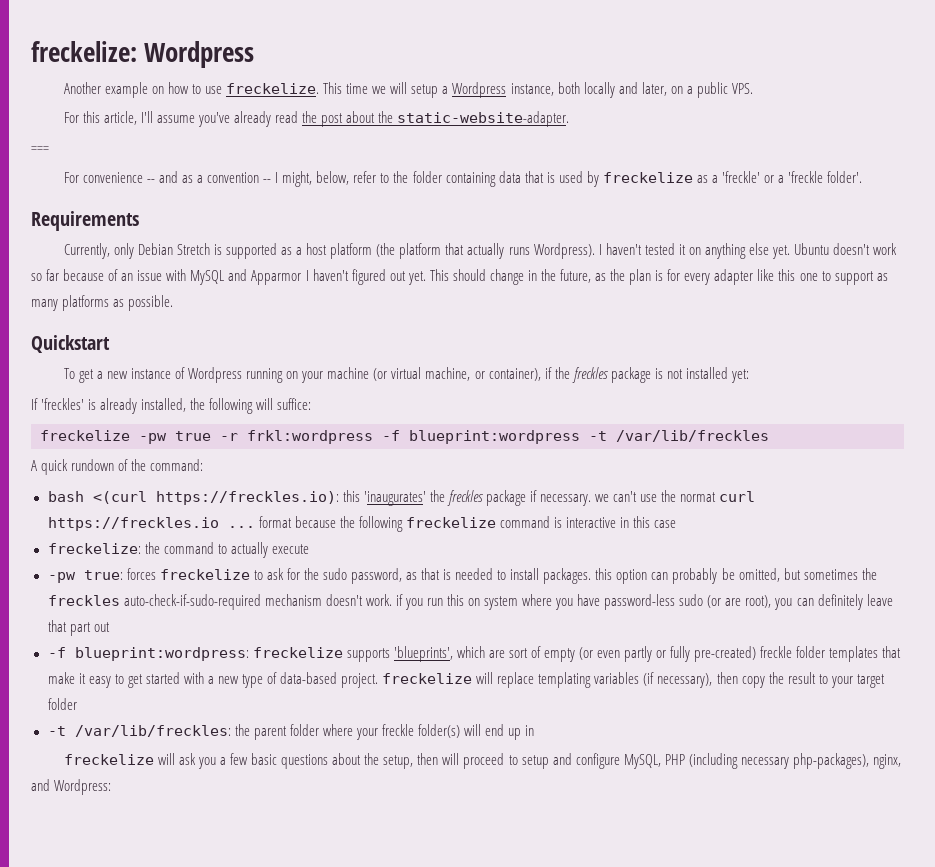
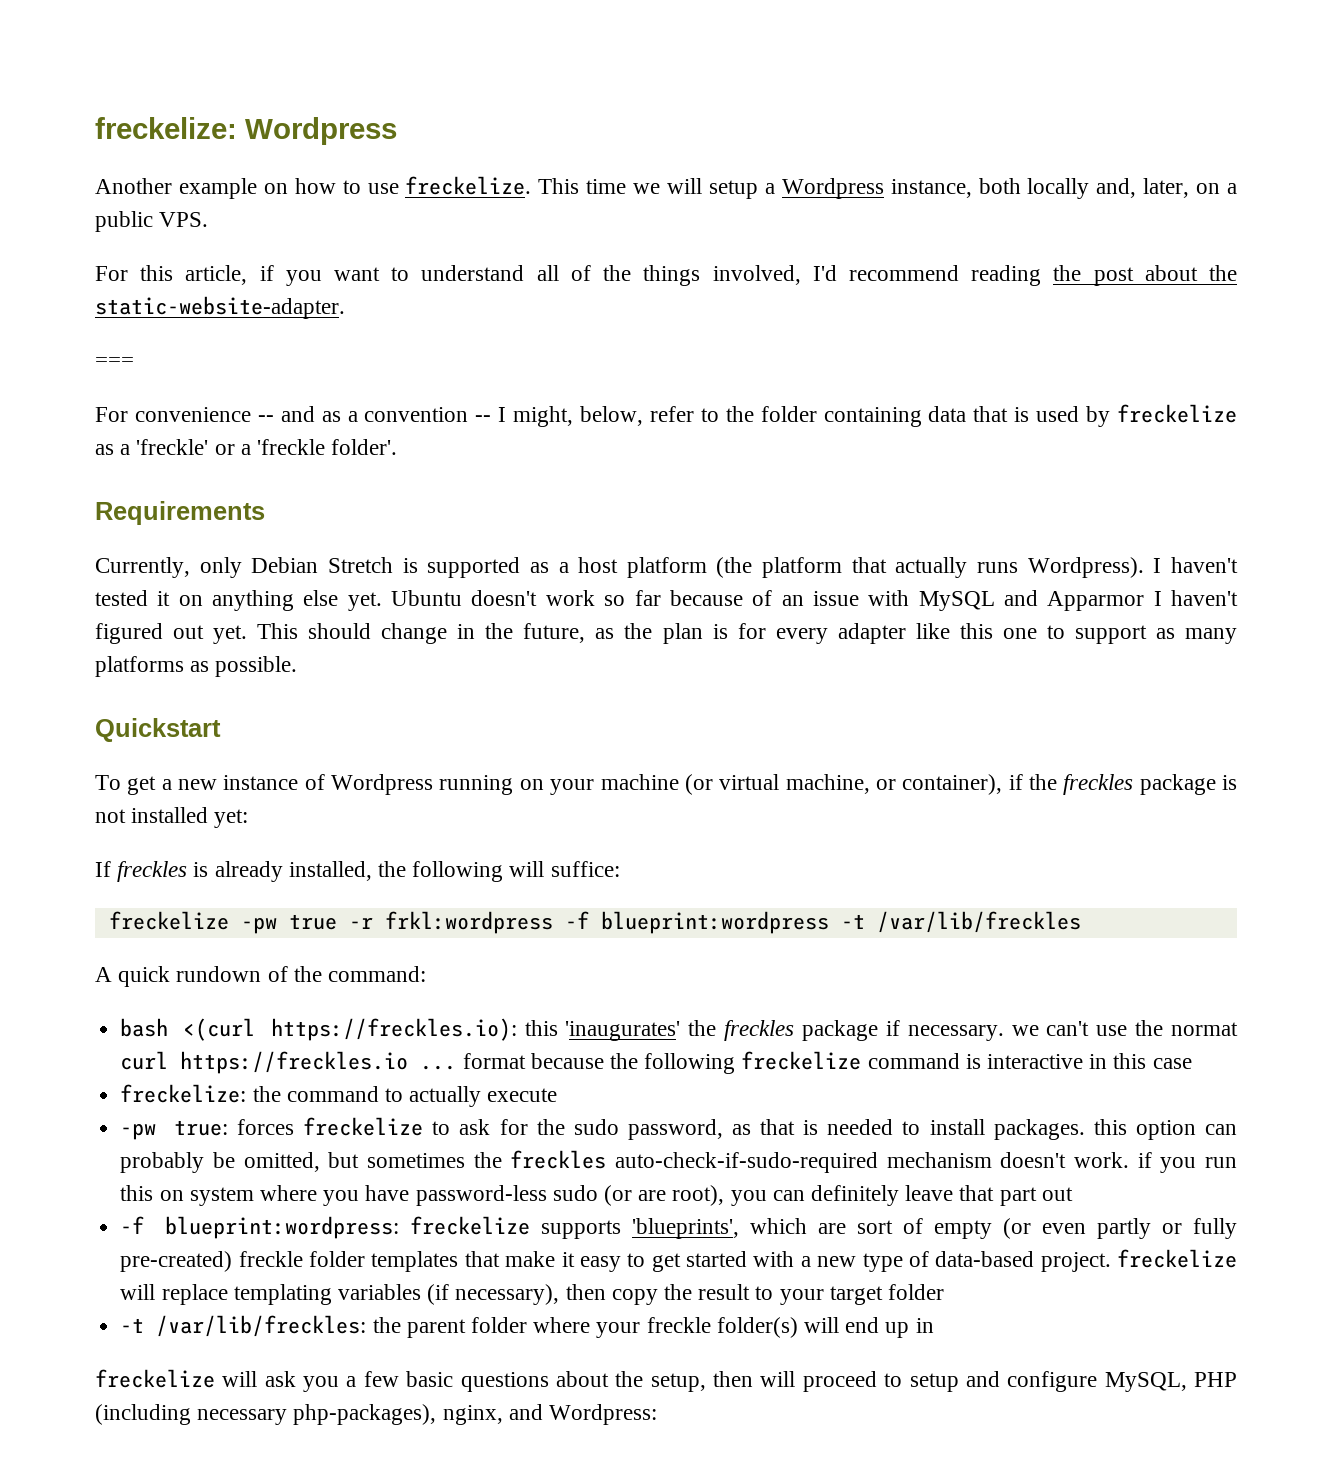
[618,82,638,94] and -> [1096,178,1137,198] and,
[140,111,299,127] I'll assume you've already read -> [259,265,1042,286] if you want to understand all of the things involved, I'd recommend reading
[41,398,85,410] 'freckles' -> [117,861,188,882] freckles

